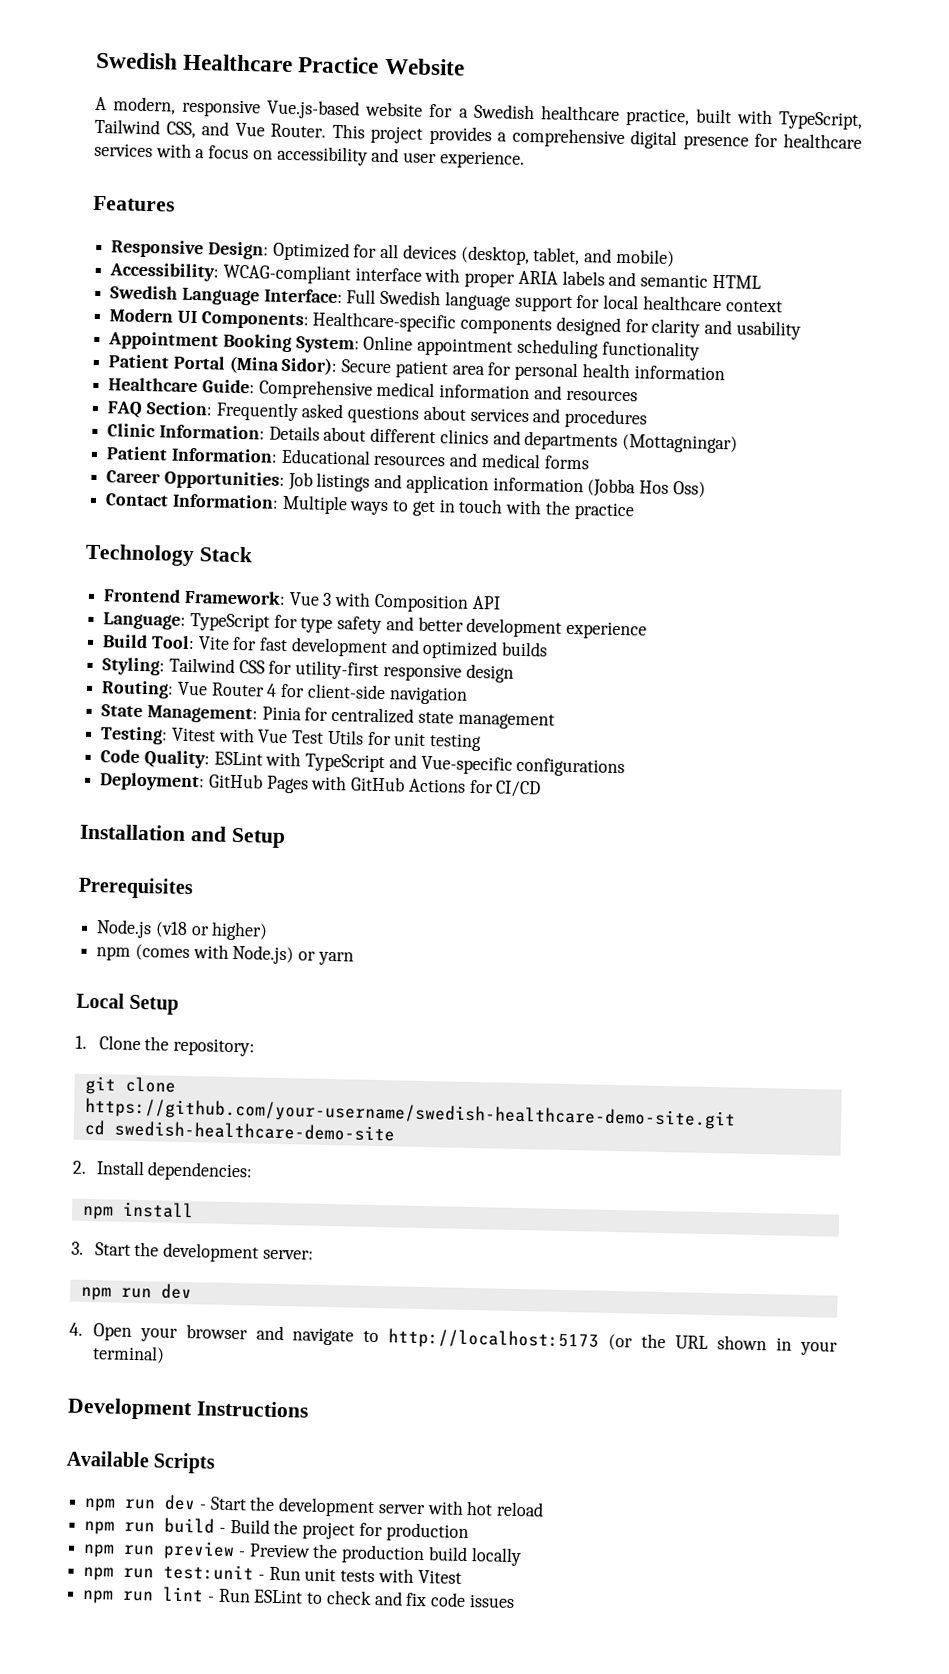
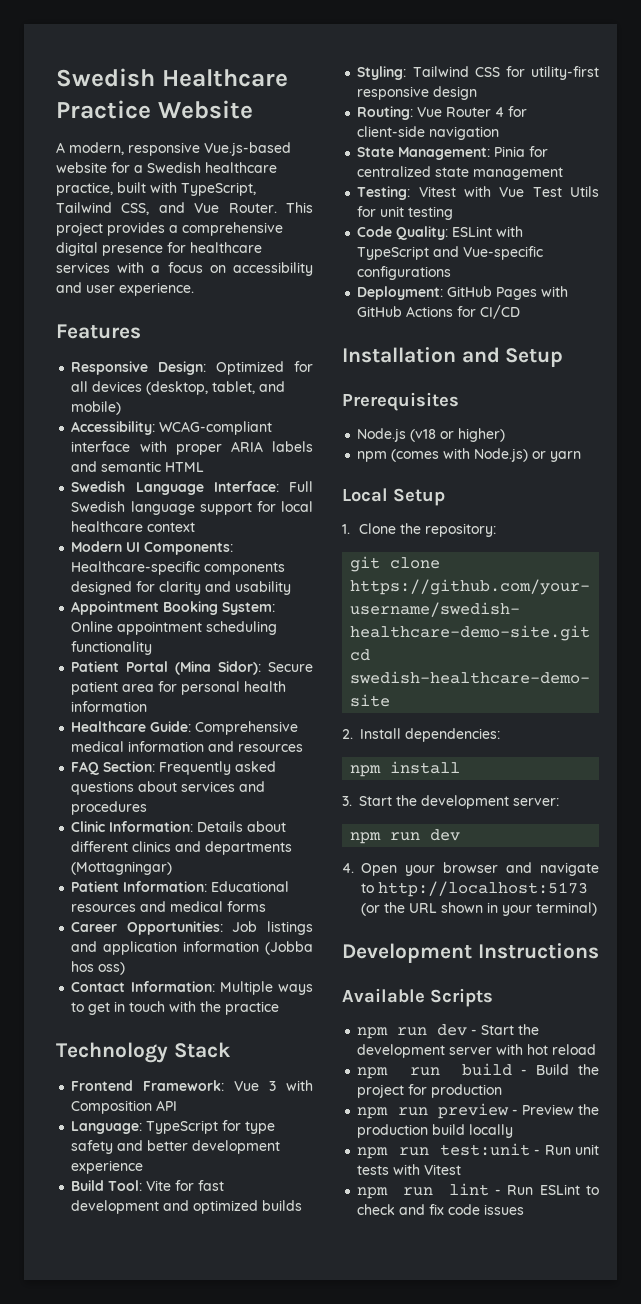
[639,480,706,498] Hos Oss) -> [71,961,126,975] hos oss)

